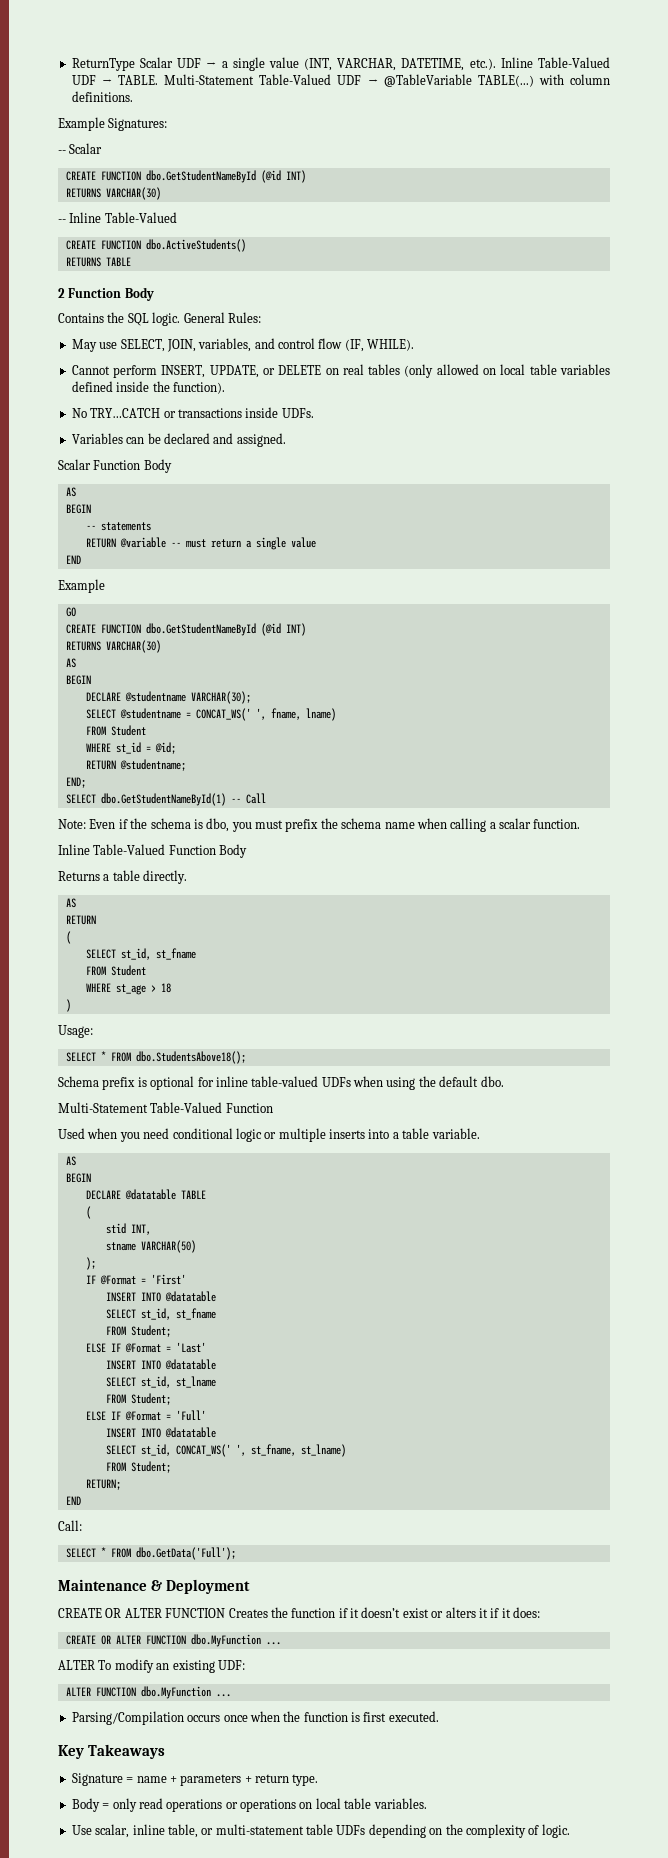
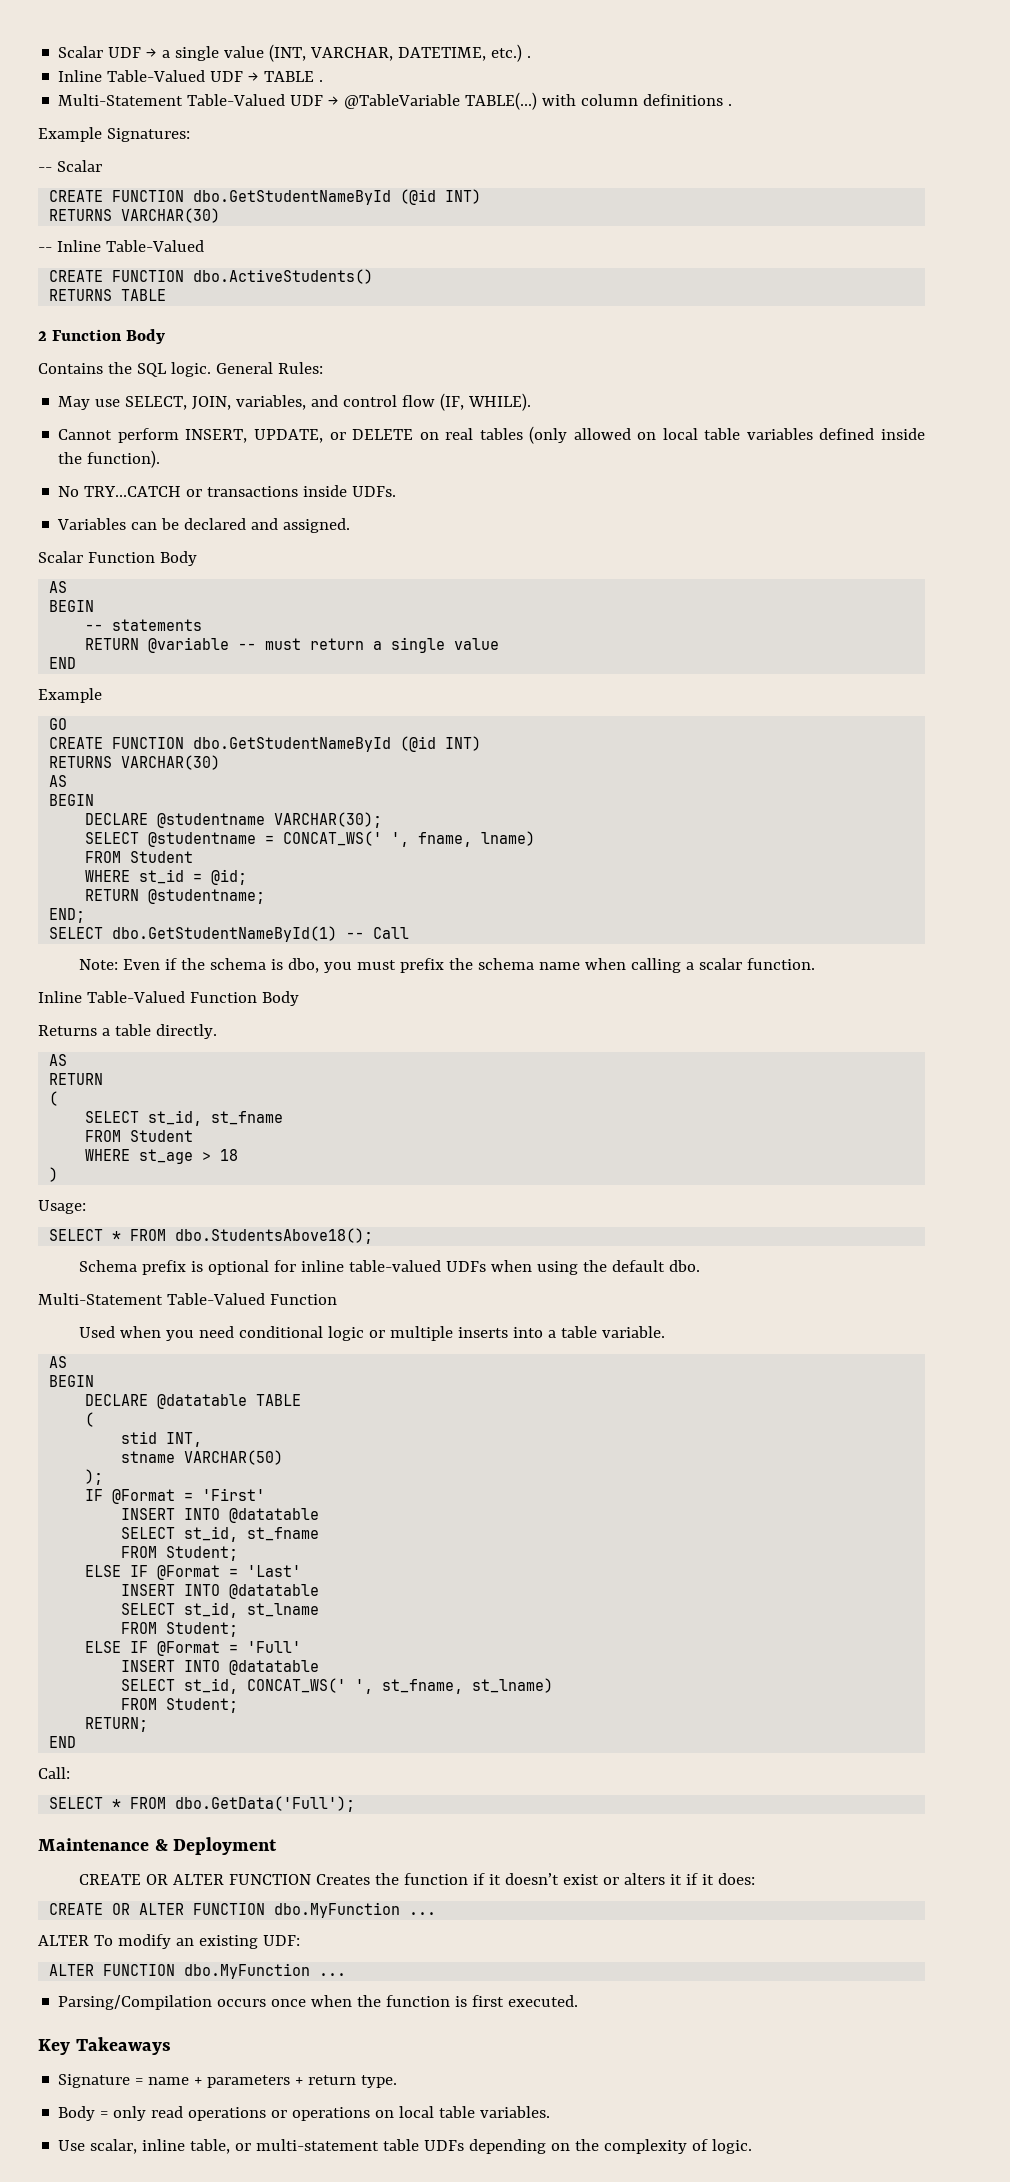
[71,58,135,71] ReturnType -> (58, 52) none
[469,58,496,70] etc.). -> [491,44,532,62] etc.) . //
[118,75,158,85] TABLE. -> [264,71,324,82] TABLE . //
[71,91,133,102] definitions. -> [643,94,733,106] definitions .

